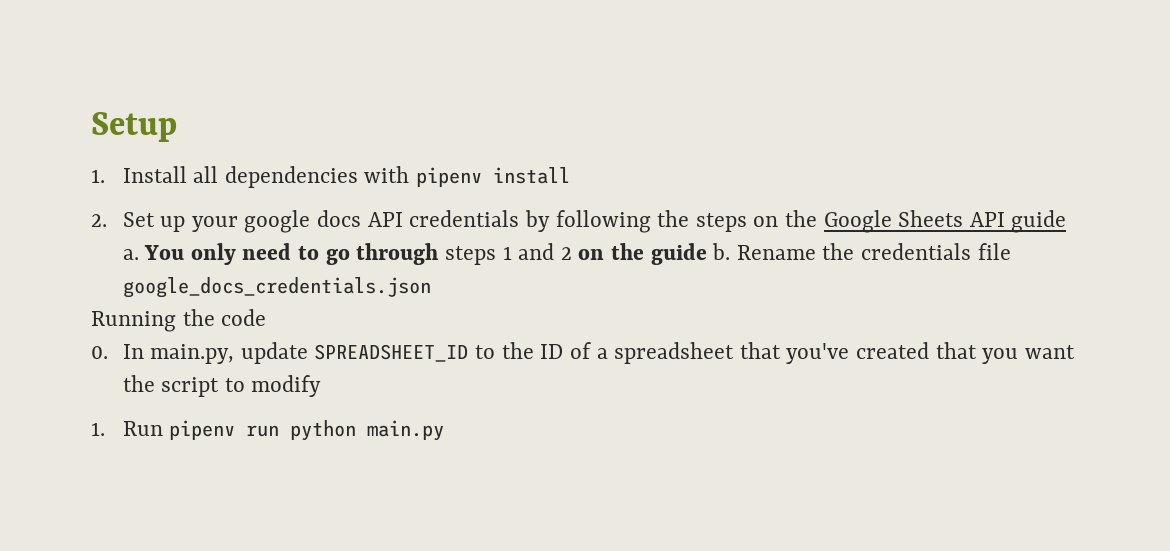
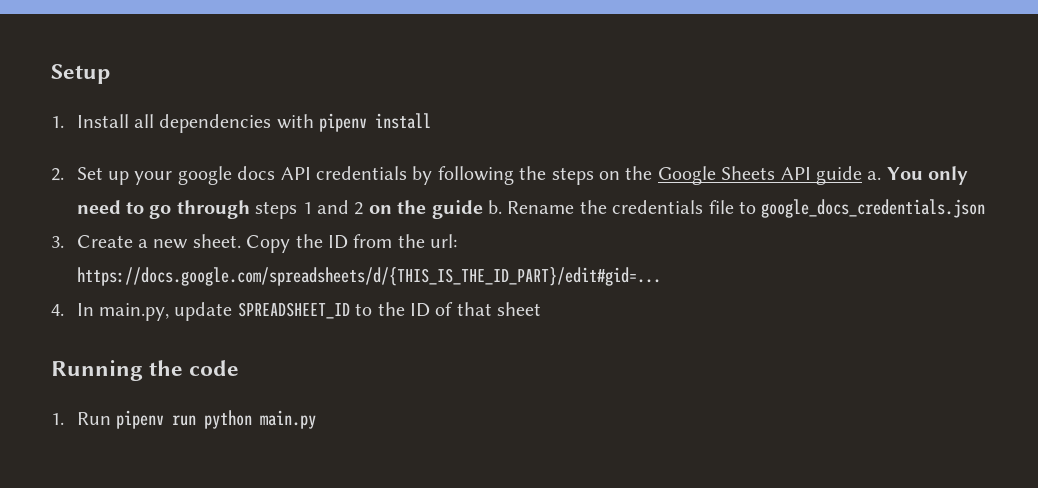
(1011, 251) none -> [739,201,757,214] to
[91,309,267,332] [91,346,108,359] Running the code // 0. -> [51,234,458,253] [76,267,661,286] [51,304,64,316] 3. Create a new sheet. Copy the ID from the url: https://docs.google.com/spreadsheets/d/{THIS_IS_THE_ID_PART}/edit#gid=... // 4.
[596,342,1075,364] [122,375,322,397] a spreadsheet that you've created that you want the script to modify -> [456,302,542,316] [51,360,240,381] that sheet // Running the code

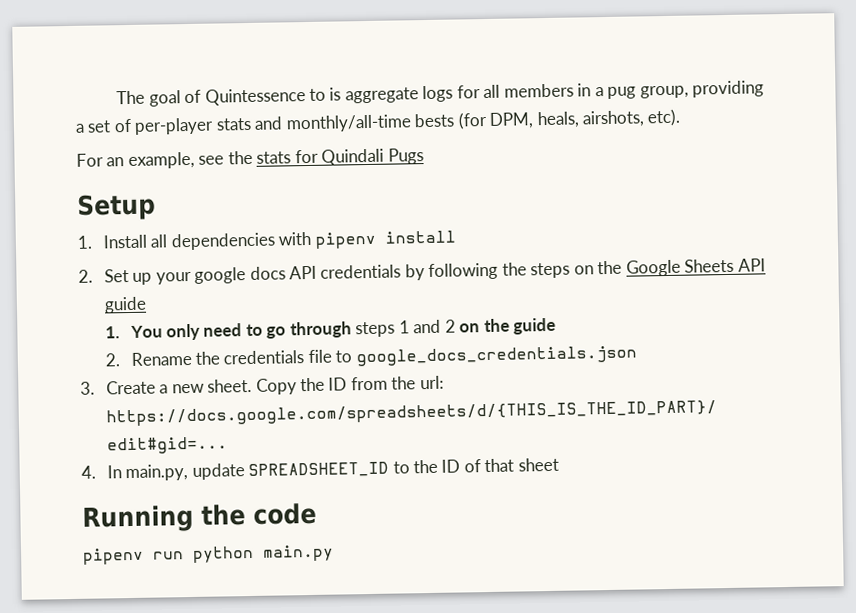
(51, 74) none -> [116,80,764,107] [75,108,682,135] [76,148,424,170] The goal of Quintessence to is aggregate logs for all members in a pug group, providing a set of per-player stats and monthly/all-time bests (for DPM, heals, airshots, etc). // For an example, see the stats for Quindali Pugs //
[867,171,882,180] a. -> [104,326,120,339] // 1.
[488,200,503,214] b. -> [104,353,120,367] // 2.
[51,412,111,425] 1. Run -> (317, 513) none

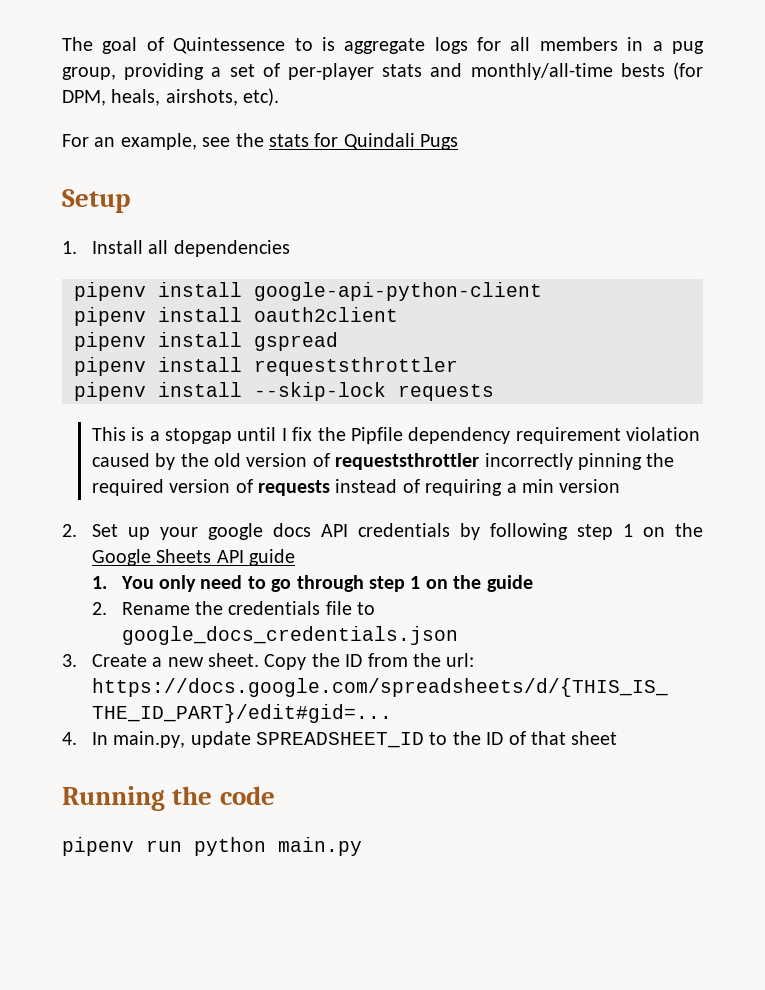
[278,230,456,249] with pipenv install -> [74,282,542,301] [74,307,398,326] [74,332,338,351] [74,357,458,376] [74,382,494,401] [91,427,701,444] [91,453,675,470] [91,479,621,496] // pipenv install google-api-python-client // pipenv install oauth2client // pipenv install gspread // pipenv install requeststhrottler // pipenv install --skip-lock requests // This is a stopgap until I fix the Pipfile dependency requirement violation caused by the old version of requeststhrottler incorrectly pinning the required version of requests instead of requiring a min version
[501,262,571,279] the steps -> [576,524,633,540] step 1
[355,319,456,338] steps 1 and 2 -> [368,576,421,592] step 1

